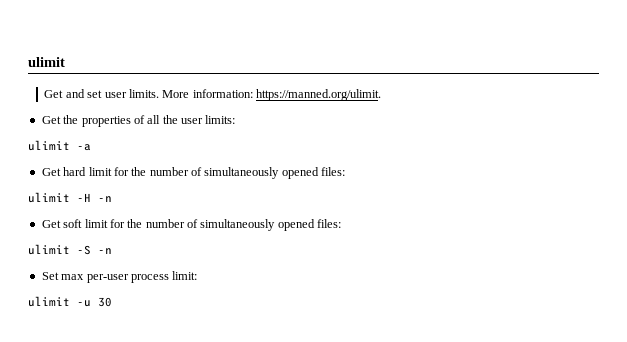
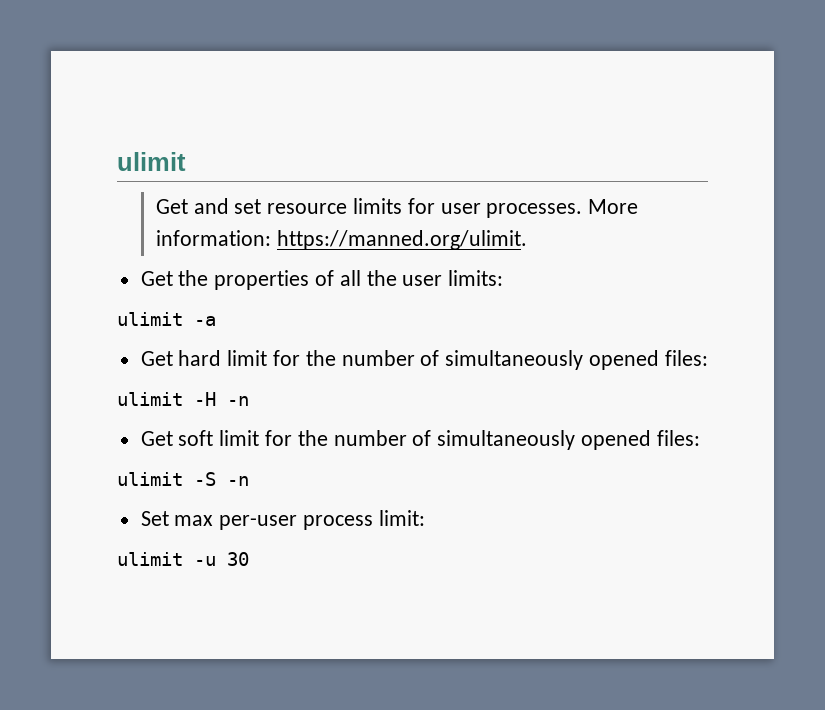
[104,89,159,98] user limits. -> [267,198,583,218] resource limits for user processes.

